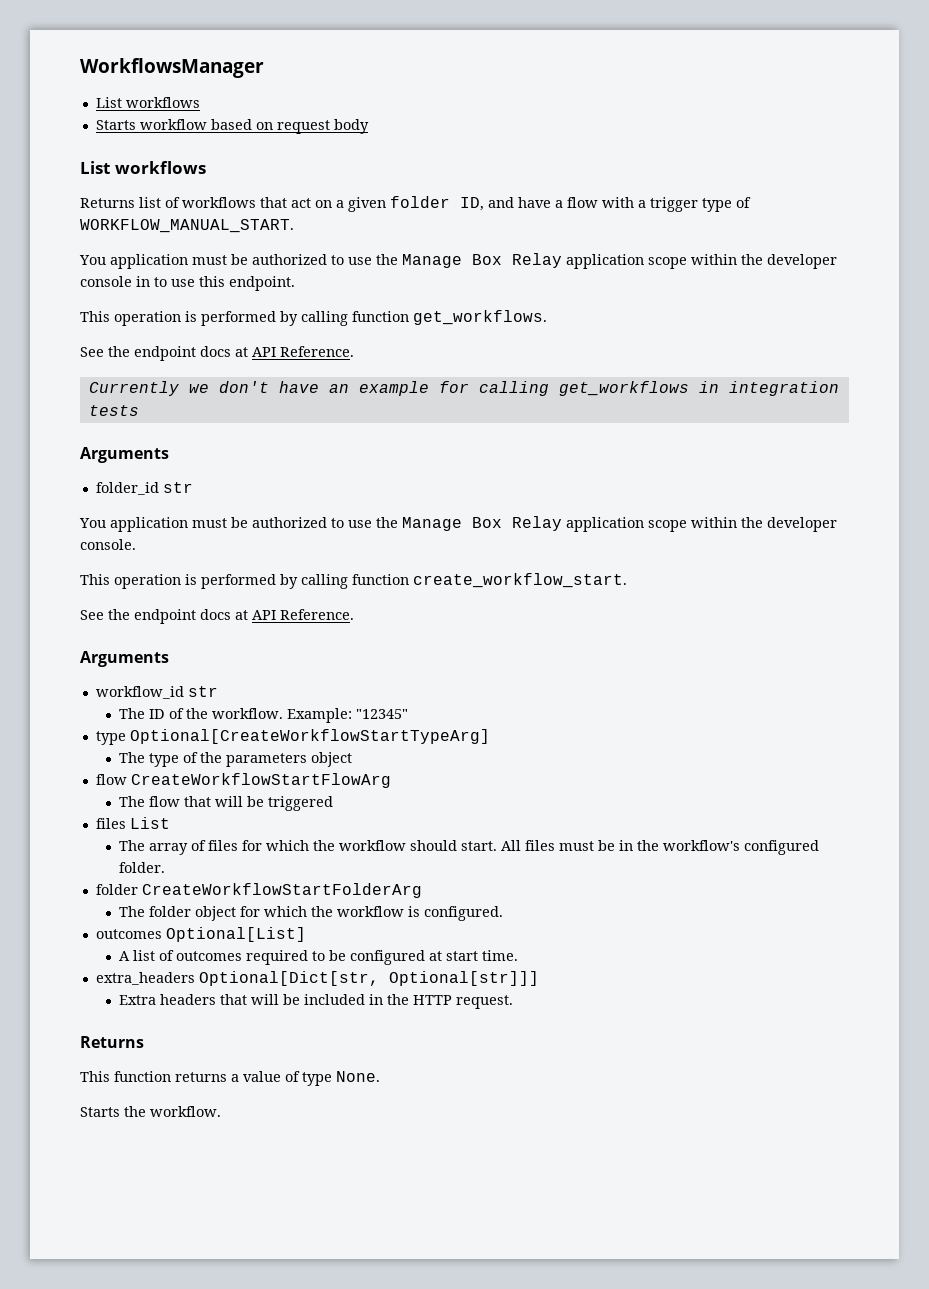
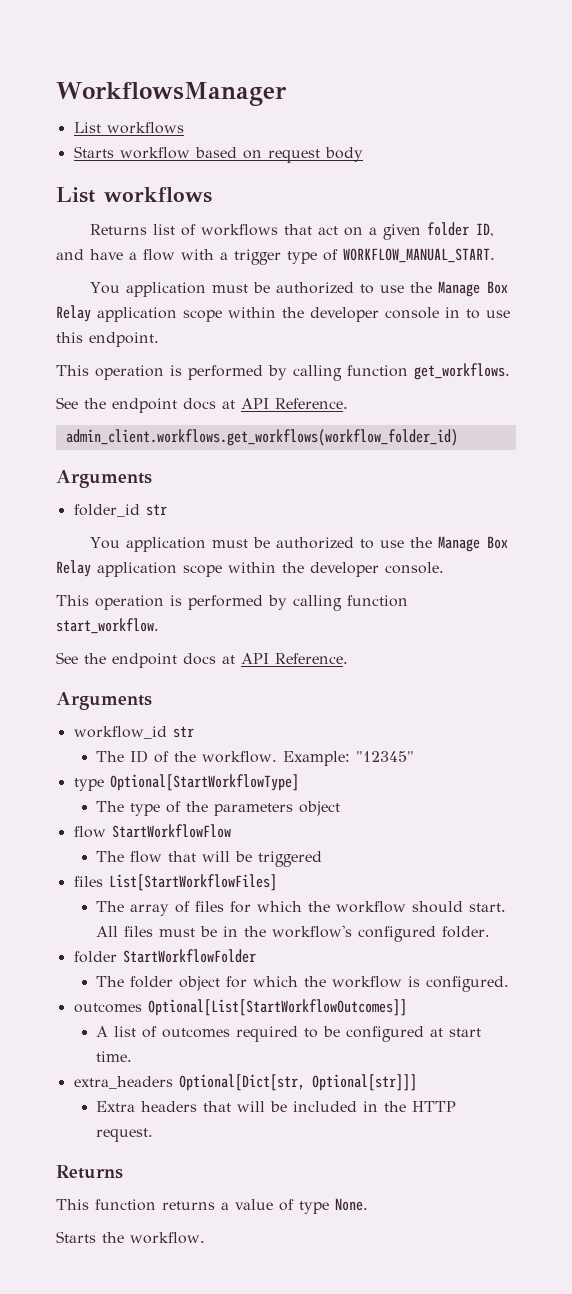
[88,381,839,396] [88,405,139,416] Currently we don't have an example for calling get_workflows in integration tests -> [65,429,458,446] admin_client.workflows.get_workflows(workflow_folder_id)
[413,573,627,588] create_workflow_start. -> [56,618,159,634] start_workflow.
[129,729,490,744] Optional[CreateWorkflowStartTypeArg] -> [109,774,299,791] Optional[StartWorkflowType]
[130,773,391,788] CreateWorkflowStartFlowArg -> [111,824,231,838] StartWorkflowFlow
[129,817,170,829] List -> [108,874,277,891] List[StartWorkflowFiles]
[141,883,422,898] CreateWorkflowStartFolderArg -> [122,949,256,963] StartWorkflowFolder
[165,927,306,942] Optional[List] -> [147,999,407,1016] Optional[List[StartWorkflowOutcomes]]

